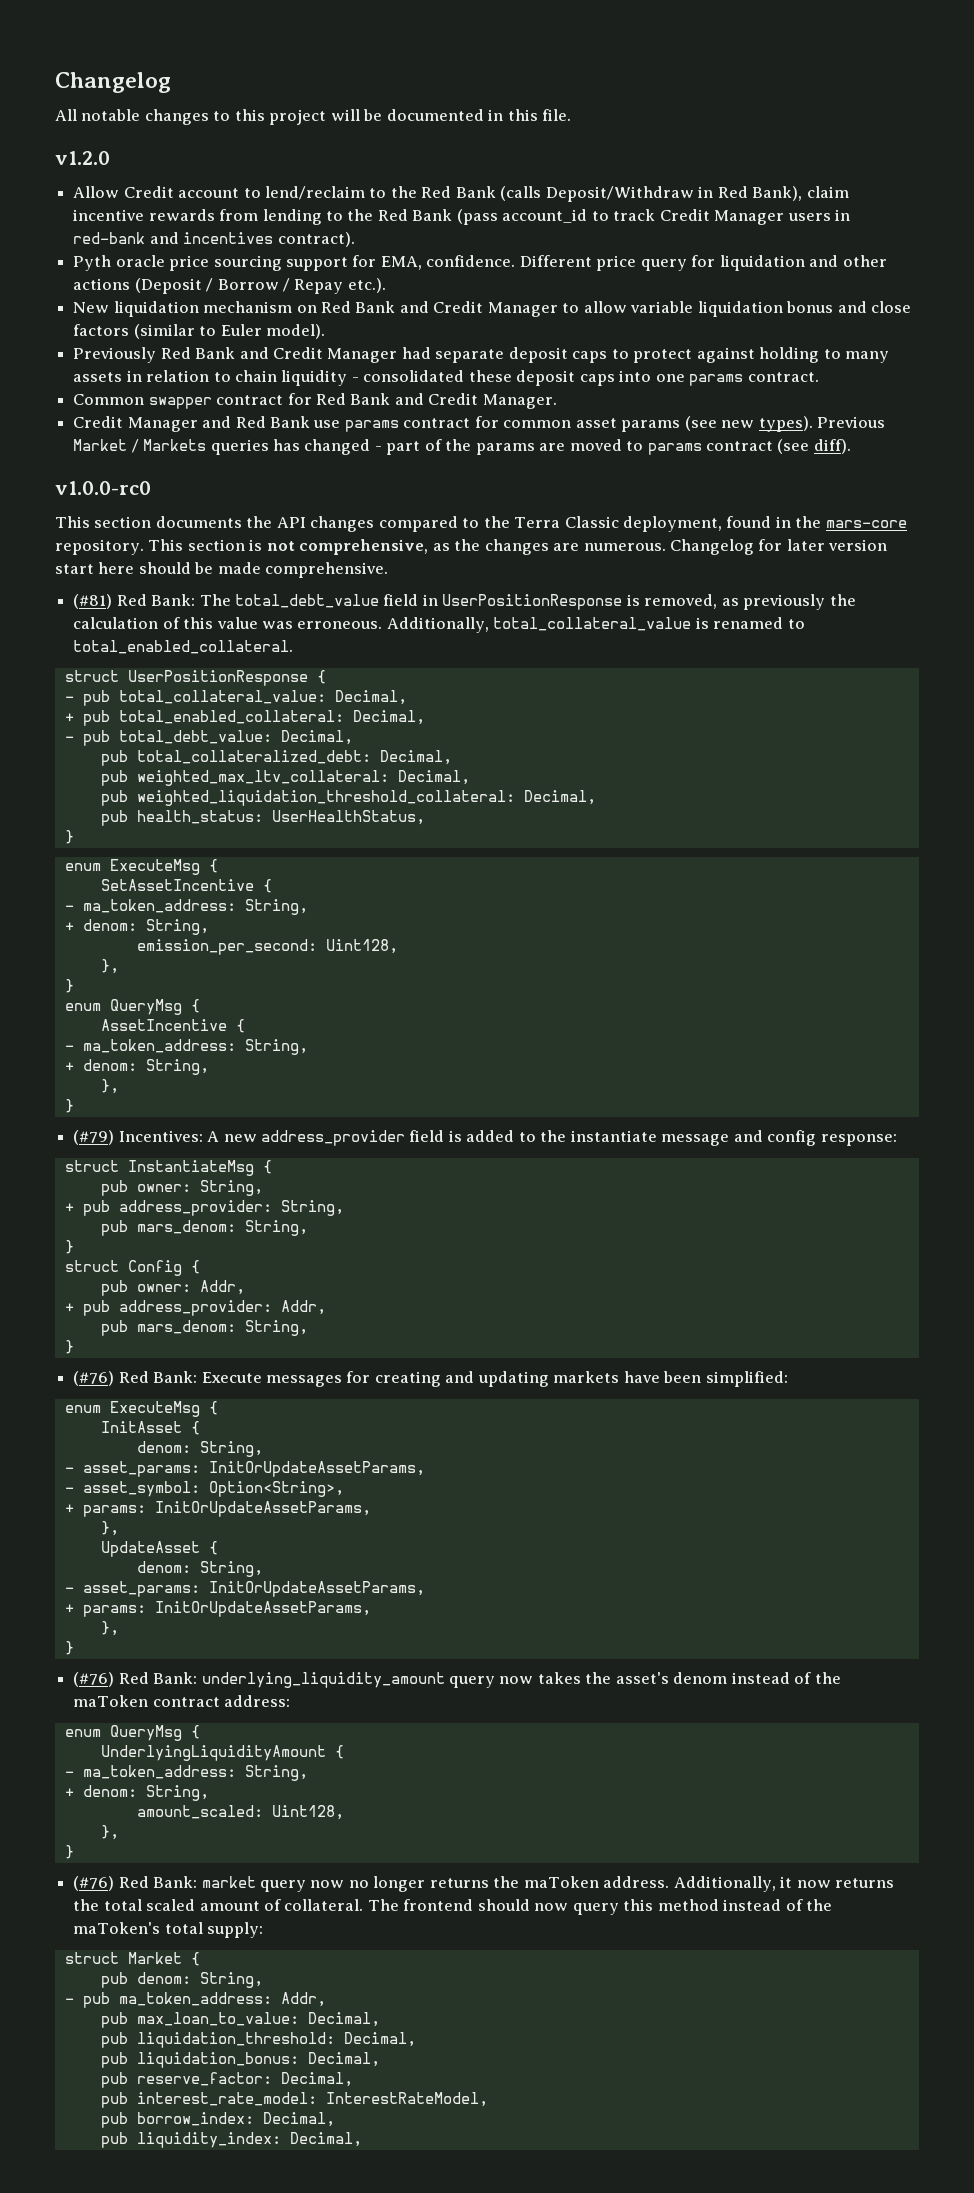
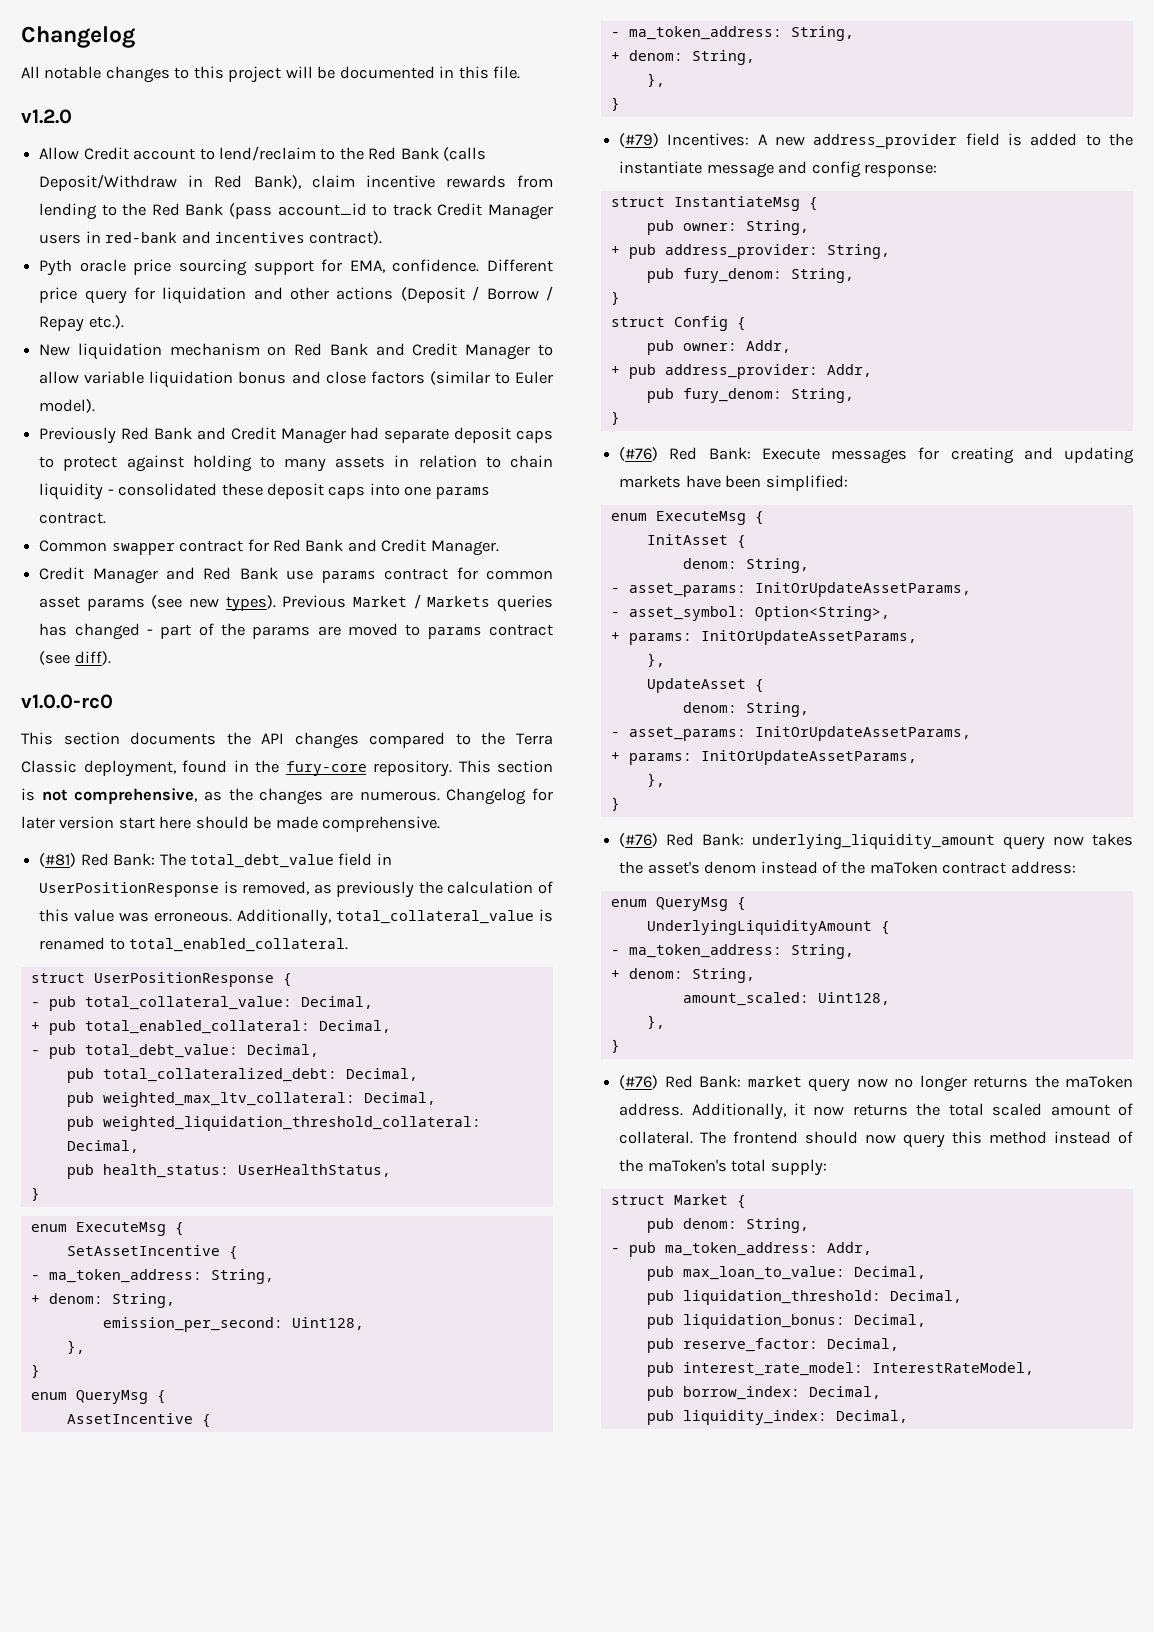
[825,520,907,528] mars-core -> [285,761,367,776] fury-core
[136,1220,236,1234] mars_denom: -> [682,268,782,283] fury_denom:
[136,1320,236,1334] mars_denom: -> [682,388,782,403] fury_denom:

